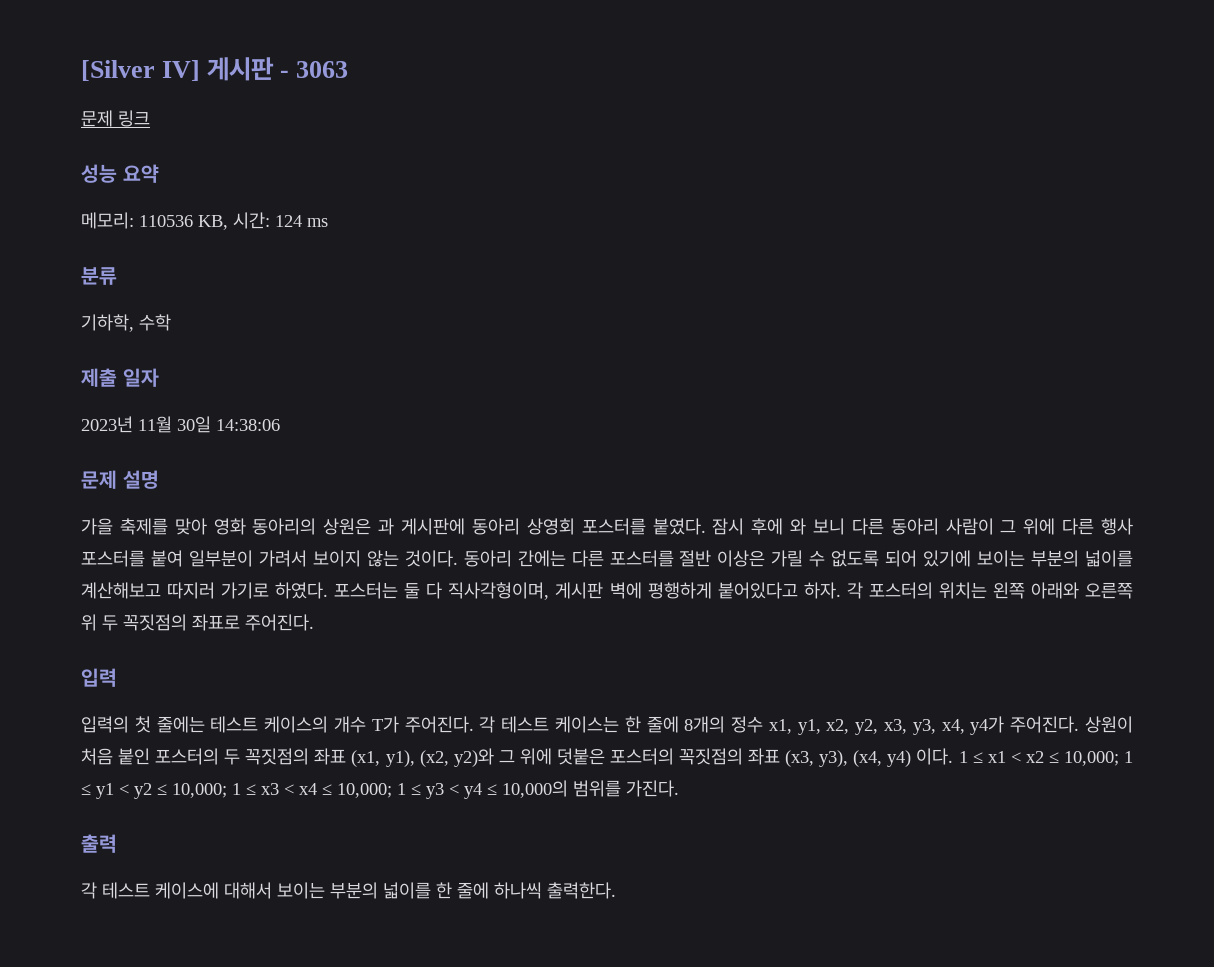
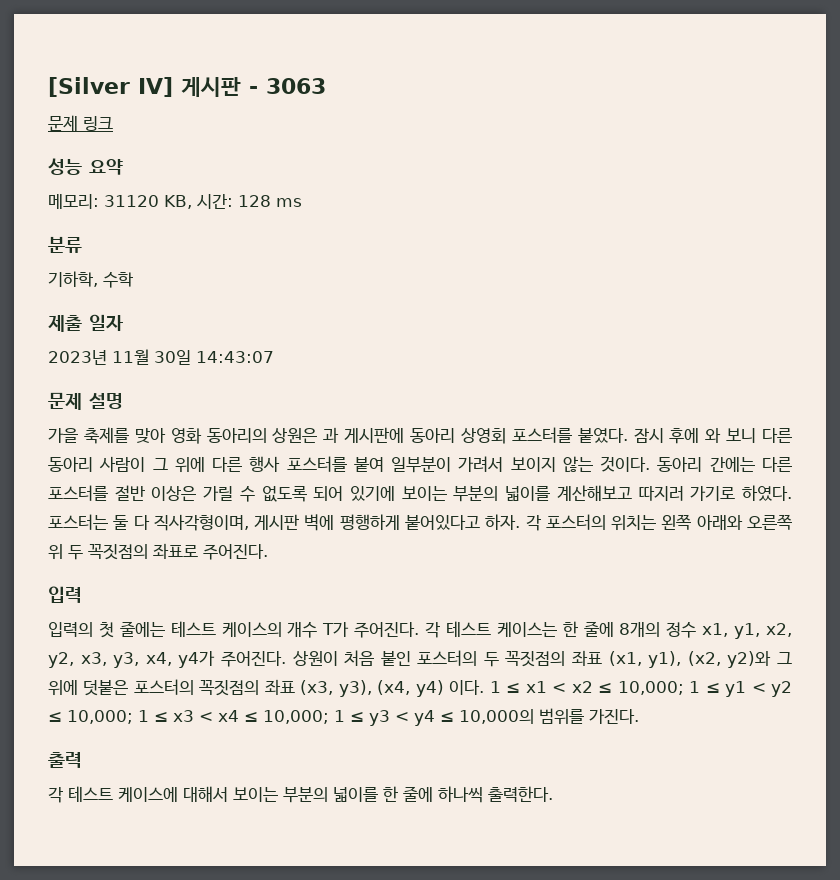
[139,215,193,227] 110536 -> [104,195,159,207] 31120
[275,215,302,227] 124 -> [238,195,271,207] 128
[216,419,280,431] 14:38:06 -> [196,351,274,363] 14:43:07

